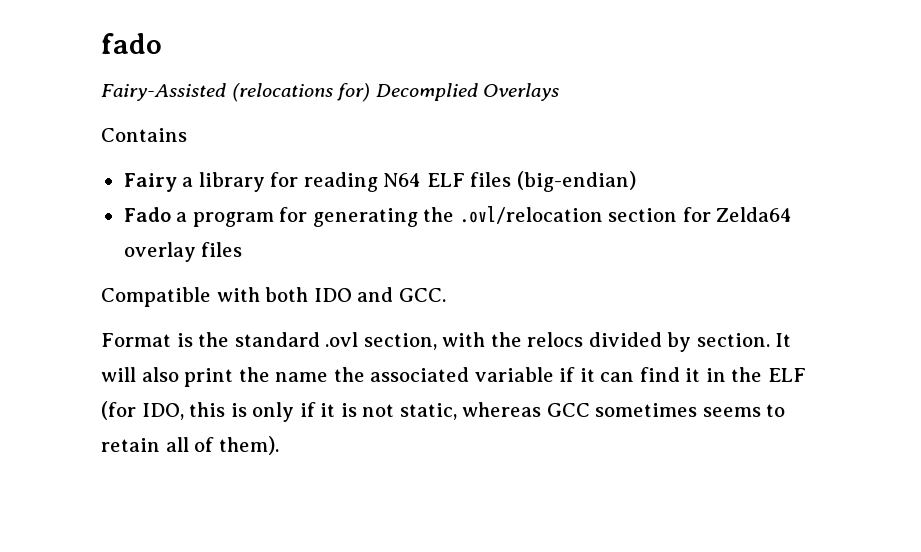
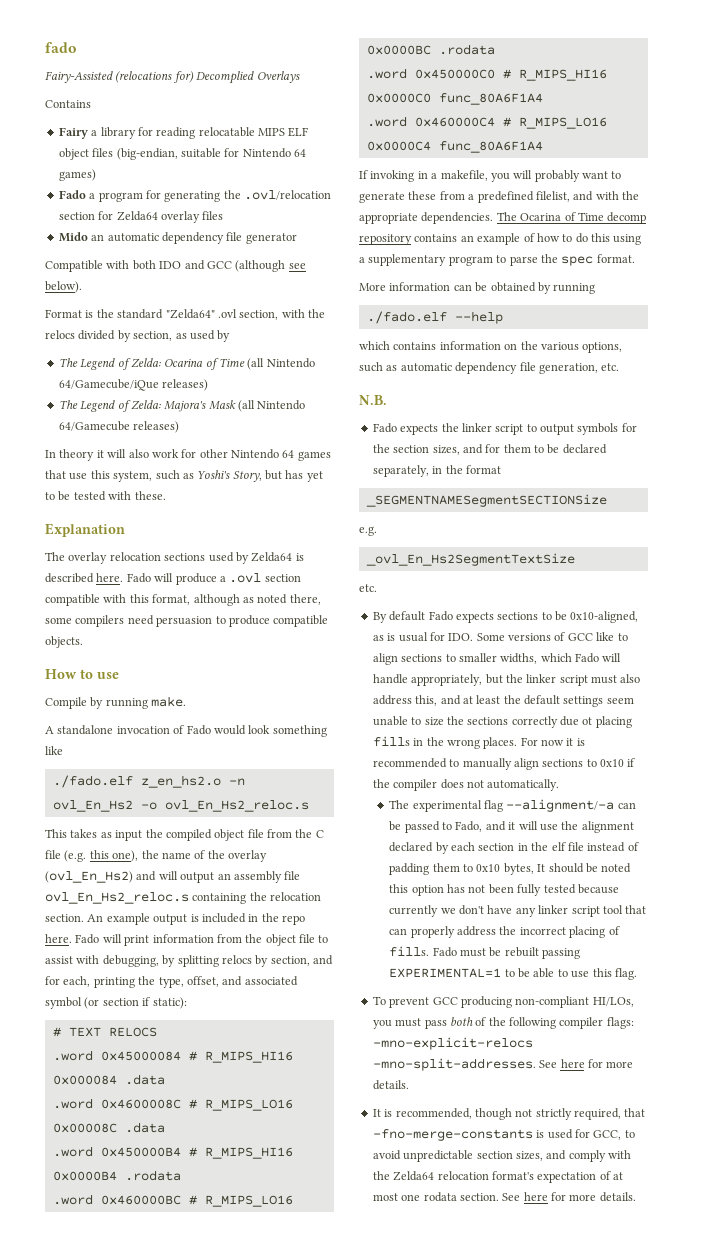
[383,171,636,192] N64 ELF files (big-endian) -> [198,127,309,137] [58,148,306,160] [58,169,96,181] relocatable MIPS ELF object files (big-endian, suitable for Nintendo 64 games)
(243, 249) none -> [58,232,297,244] // Mido an automatic dependency file generator
[398,288,446,302] GCC. -> [206,260,306,272] [45,281,82,293] GCC (although see below).
(320, 339) none -> [165,309,215,319] "Zelda64"
[696,333,792,347] [101,367,807,387] [101,401,786,422] [101,436,279,455] section. It will also print the name the associated variable if it can find it in the ELF (for IDO, this is only if it is not static, whereas GCC sometimes seems to retain all of them). -> [133,330,231,342] [58,358,315,370] [58,379,209,391] [58,400,306,412] [58,421,180,433] [45,449,331,461] [45,470,323,482] [45,491,166,501] [45,523,125,537] [45,552,304,564] [45,573,301,585] [45,594,321,606] [45,615,329,627] [45,636,83,648] [45,669,119,679] [45,696,187,709] [45,725,327,737] [45,746,63,755] [52,775,245,788] [52,800,309,812] [45,829,324,841] [45,850,267,862] [45,871,301,883] [45,892,322,904] [45,913,305,925] [45,934,329,946] [45,955,333,967] [45,976,298,988] [45,997,187,1009] [52,1027,157,1037] [52,1050,293,1063] [52,1074,165,1085] [52,1098,293,1111] [52,1122,165,1133] [52,1146,293,1159] [52,1170,181,1181] [52,1194,293,1207] [366,44,495,55] [366,68,607,81] [366,93,543,105] [366,116,607,129] [366,141,543,153] [359,170,622,182] [359,191,639,203] [359,212,647,224] [359,233,642,245] [359,254,635,266] [359,282,596,294] [366,311,503,324] [359,341,623,353] [359,362,620,374] [359,395,387,405] [372,423,637,435] [372,444,607,455] [372,465,501,477] [365,494,607,507] [359,526,377,536] [365,553,575,566] [359,584,377,592] [372,611,639,623] [372,632,628,642] [372,653,622,665] [372,674,641,686] [372,695,634,707] [372,716,632,728] [372,736,585,749] [372,758,636,770] [372,779,560,791] [389,799,636,812] [389,821,634,833] [389,842,639,854] [389,863,632,875] [389,884,619,896] [389,905,647,917] [389,926,620,938] [389,946,581,959] [389,968,637,980] [372,996,634,1008] [372,1017,634,1029] [372,1037,533,1050] [372,1058,634,1071] [372,1080,409,1090] [372,1108,646,1120] [372,1129,635,1141] [372,1150,631,1162] [372,1171,623,1183] [372,1192,636,1202] section, as used by // The Legend of Zelda: Ocarina of Time (all Nintendo 64/Gamecube/iQue releases) // The Legend of Zelda: Majora's Mask (all Nintendo 64/Gamecube releases) // In theory it will also work for other Nintendo 64 games that use this system, such as Yoshi's Story, but has yet to be tested with these. // Explanation // The overlay relocation sections used by Zelda64 is described here. Fado will produce a .ovl section compatible with this format, although as noted there, some compilers need persuasion to produce compatible objects. // How to use // Compile by running make. // A standalone invocation of Fado would look something like // ./fado.elf z_en_hs2.o -n ovl_En_Hs2 -o ovl_En_Hs2_reloc.s // This takes as input the compiled object file from the C file (e.g. this one), the name of the overlay (ovl_En_Hs2) and will output an assembly file ovl_En_Hs2_reloc.s containing the relocation section. An example output is included in the repo here. Fado will print information from the object file to assist with debugging, by splitting relocs by section, and for each, printing the type, offset, and associated symbol (or section if static): // # TEXT RELOCS // .word 0x45000084 # R_MIPS_HI16 0x000084 .data // .word 0x4600008C # R_MIPS_LO16 0x00008C .data // .word 0x450000B4 # R_MIPS_HI16 0x0000B4 .rodata // .word 0x460000BC # R_MIPS_LO16 0x0000BC .rodata // .word 0x450000C0 # R_MIPS_HI16 0x0000C0 func_80A6F1A4 // .word 0x460000C4 # R_MIPS_LO16 0x0000C4 func_80A6F1A4 // If invoking in a makefile, you will probably want to generate these from a predefined filelist, and with the appropriate dependencies. The Ocarina of Time decomp repository contains an example of how to do this using a supplementary program to parse the spec format. // More information can be obtained by running // ./fado.elf --help // which contains information on the various options, such as automatic dependency file generation, etc. // N.B. // Fado expects the linker script to output symbols for the section sizes, and for them to be declared separately, in the format // _SEGMENTNAMESegmentSECTIONSize // e.g. // _ovl_En_Hs2SegmentTextSize // etc. // By default Fado expects sections to be 0x10-aligned, as is usual for IDO. Some versions of GCC like to align sections to smaller widths, which Fado will handle appropriately, but the linker script must also address this, and at least the default settings seem unable to size the sections correctly due ot placing fills in the wrong places. For now it is recommended to manually align sections to 0x10 if the compiler does not automatically. // The experimental flag --alignment/-a can be passed to Fado, and it will use the alignment declared by each section in the elf file instead of padding them to 0x10 bytes, It should be noted this option has not been fully tested because currently we don't have any linker script tool that can properly address the incorrect placing of fills. Fado must be rebuilt passing EXPERIMENTAL=1 to be able to use this flag. // To prevent GCC producing non-compliant HI/LOs, you must pass both of the following compiler flags: -mno-explicit-relocs -mno-split-addresses. See here for more details. // It is recommended, though not strictly required, that -fno-merge-constants is used for GCC, to avoid unpredictable section sizes, and comply with the Zelda64 relocation format's expectation of at most one rodata section. See here for more details.

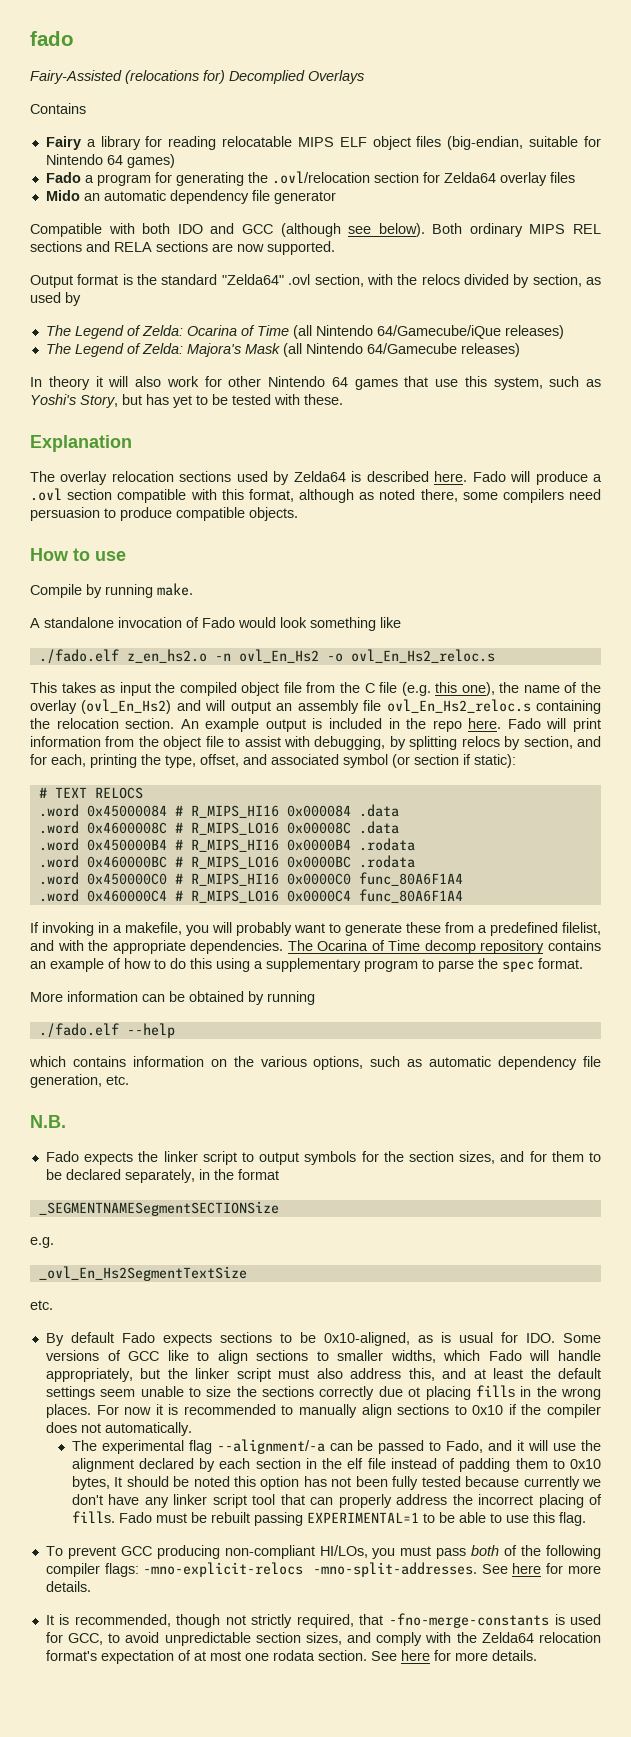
[45,309,82,318] // Format -> [432,223,601,237] [30,241,335,255] [30,274,119,288] Both ordinary MIPS REL sections and RELA sections are now supported. // Output format

